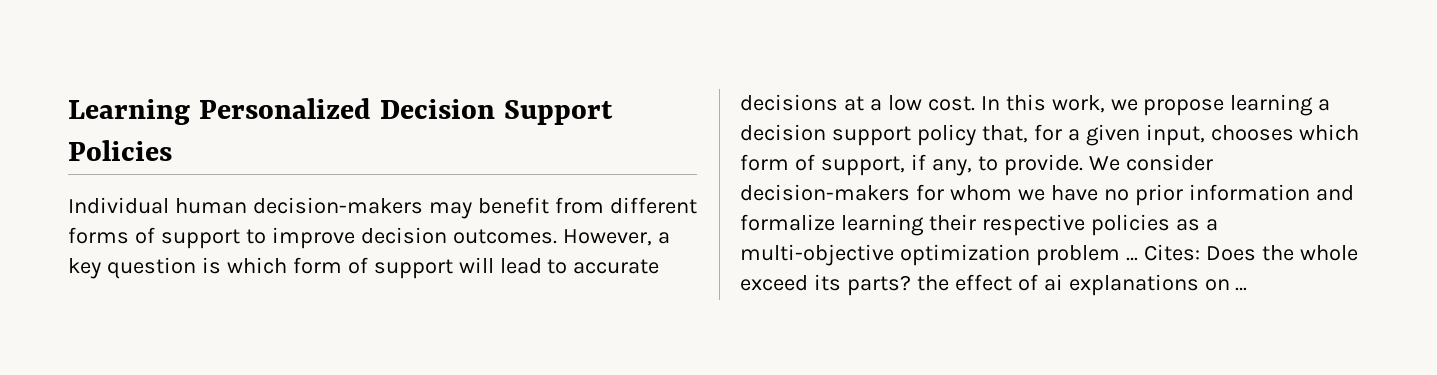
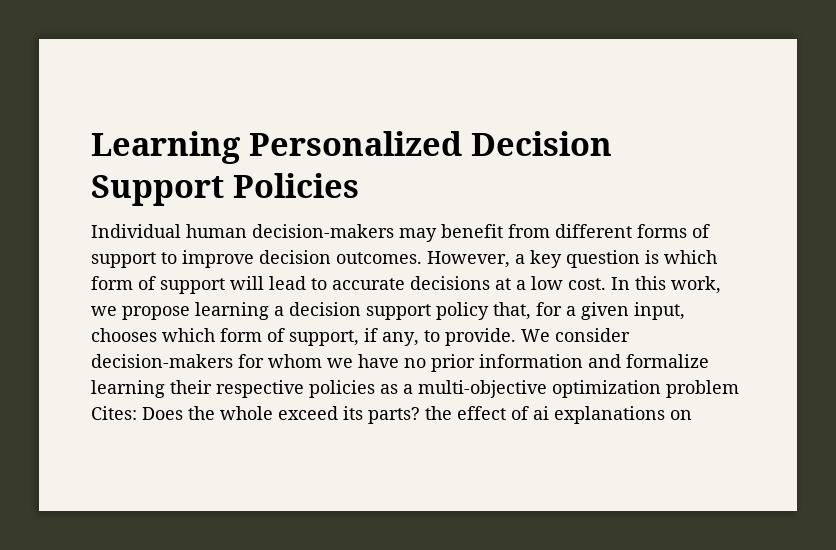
[1125,257,1138,261] … -> (739, 389) none
[1235,287,1248,291] … -> (692, 415) none

